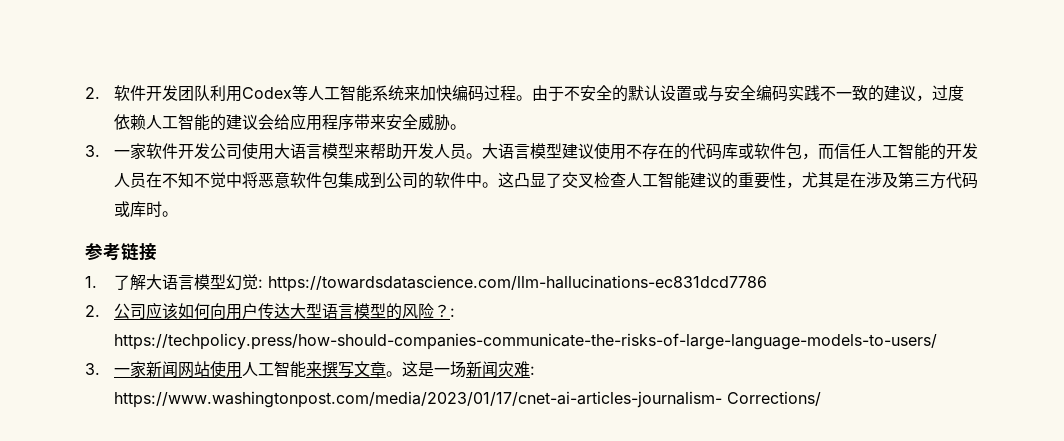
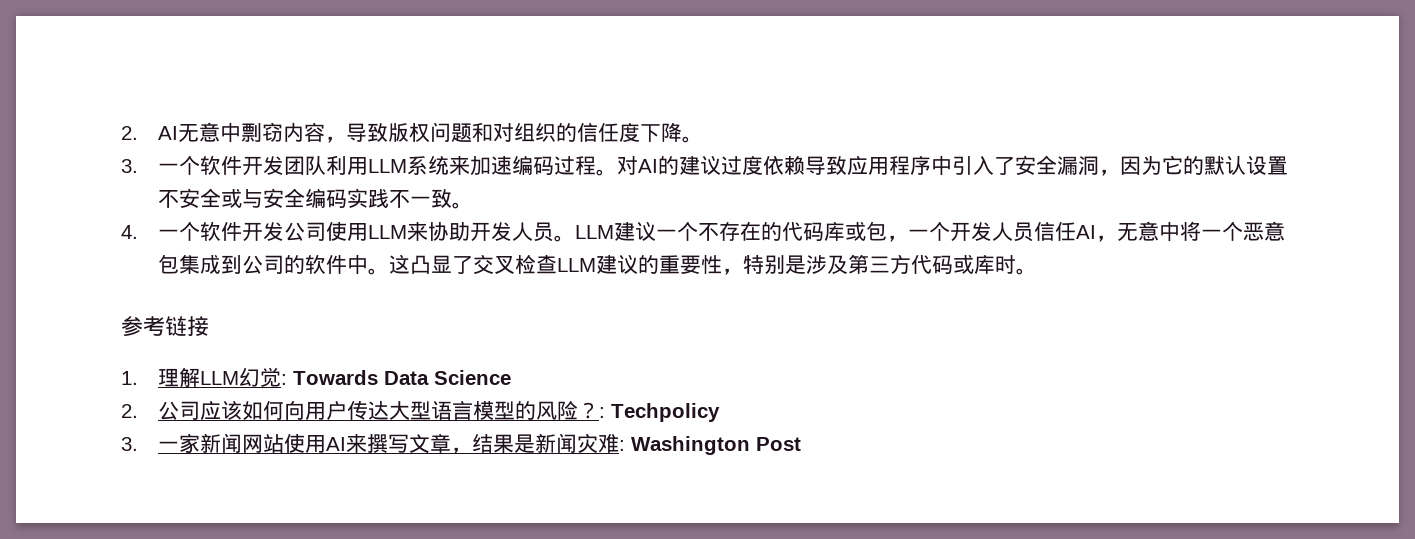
[85,87,100,99] 2. -> [121,122,703,143] [121,156,200,175] 2. AI无意中剽窃内容，导致版权问题和对组织的信任度下降。 // 3.一个
[241,85,372,102] Codex等人工智能 -> [367,159,407,173] LLM
[435,85,452,101] 快 -> [490,155,512,175] 速
[531,85,612,101] 由于不安全 -> [616,155,1183,176] 对AI的建议过度依赖导致应用程序中引入了安全漏洞，因为它
(692, 93) none -> [157,188,221,208] 不安全
[867,85,964,102] [113,113,466,131] [85,143,146,160] 的建议，过度依赖人工智能的建议会给应用程序带来安全威胁。 // 3.一家 -> [451,202,473,209] [121,222,200,241] 。 // 4.一个
[273,143,978,160] [113,172,322,188] 大语言模型来帮助开发人员。大语言模型建议使用不存在的代码库或软件包，而信任人工智能的开发人员在不知不觉中将恶意软件 -> [367,221,1285,242] LLM来协助开发人员。LLM建议一个不存在的代码库或包，一个开发人员信任AI，无意中将一个恶意
[625,172,690,189] 人工智能 -> [556,258,596,272] LLM
[801,172,866,188] 尤其是在 -> [742,254,806,274] 特别是
[113,274,767,292] 了解大语言模型幻觉: https://towardsdatascience.com/llm-hallucinations-ec831dcd7786 -> [157,367,511,387] 理解LLM幻觉: Towards Data Science
[113,333,937,350] https://techpolicy.press/how-should-companies-communicate-the-risks-of-large-language-models-to-users/ -> [610,403,720,422] Techpolicy
[241,361,306,378] 人工智能 -> [325,437,346,451] AI
[385,361,466,378] 。这是一场 -> [450,434,535,454] ，结果是
[113,391,821,408] https://www.washingtonpost.com/media/2023/01/17/cnet-ai-articles-journalism- Corrections/ -> [630,436,801,455] Washington Post

